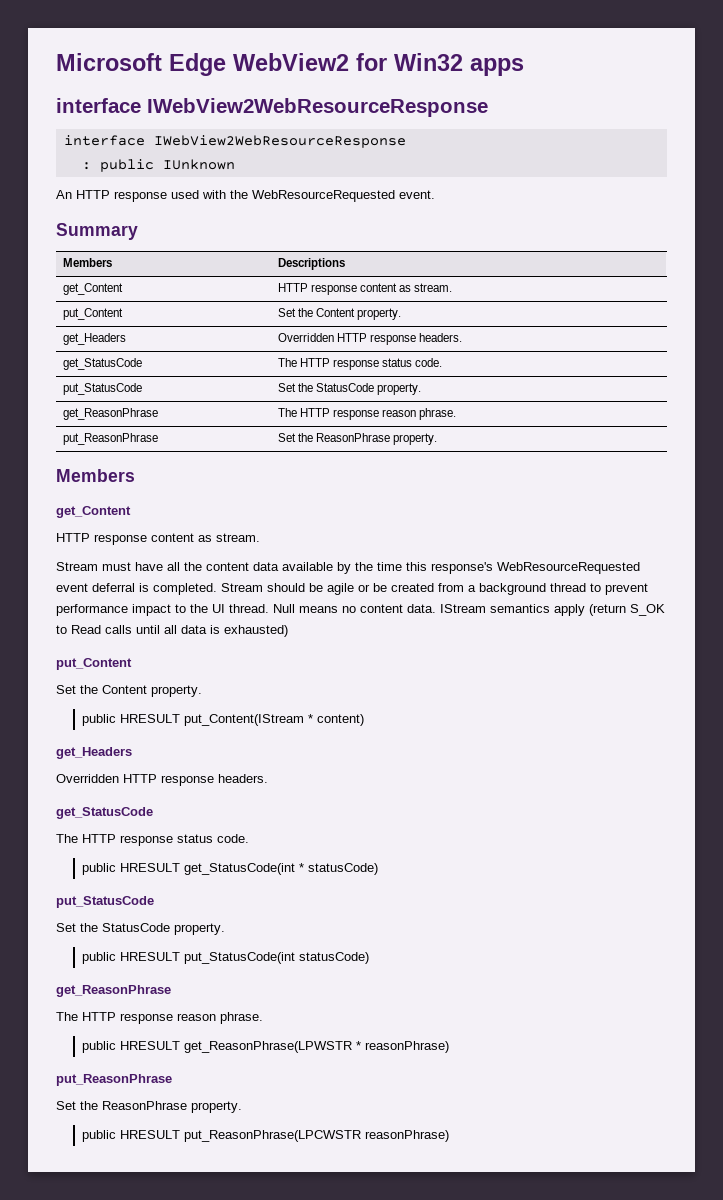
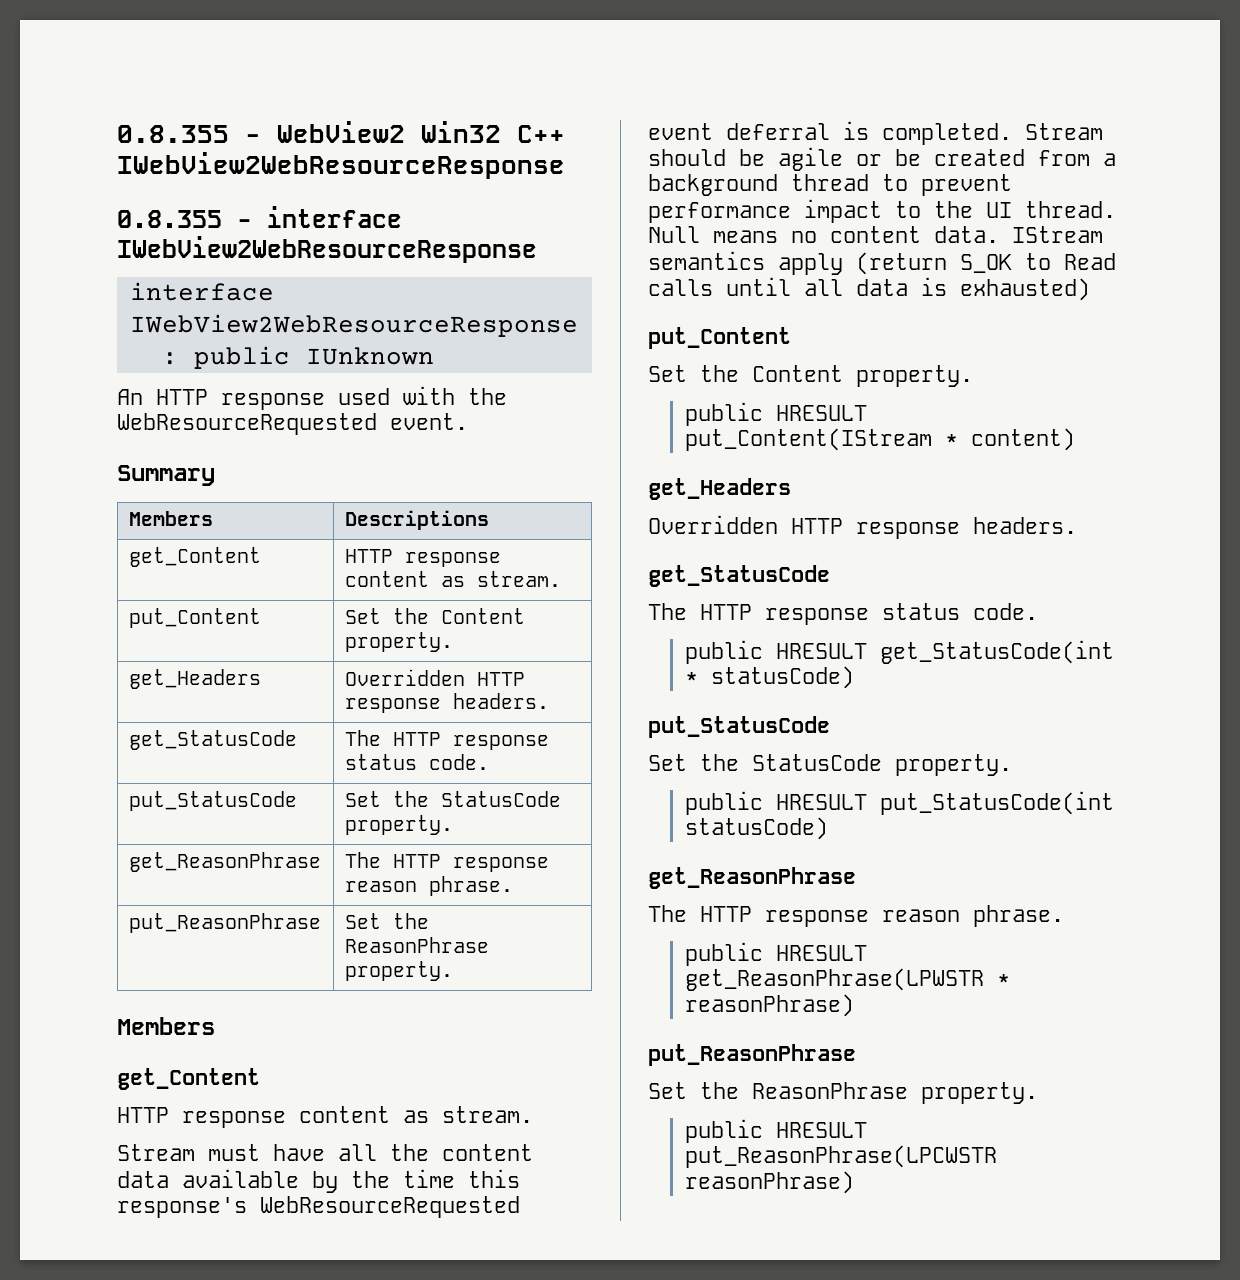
[56,53,524,76] Microsoft Edge WebView2 for Win32 apps // -> [117,121,565,143] [117,152,565,179] [117,210,252,228] 0.8.355 - WebView2 Win32 C++ IWebView2WebResourceResponse // 0.8.355 -

